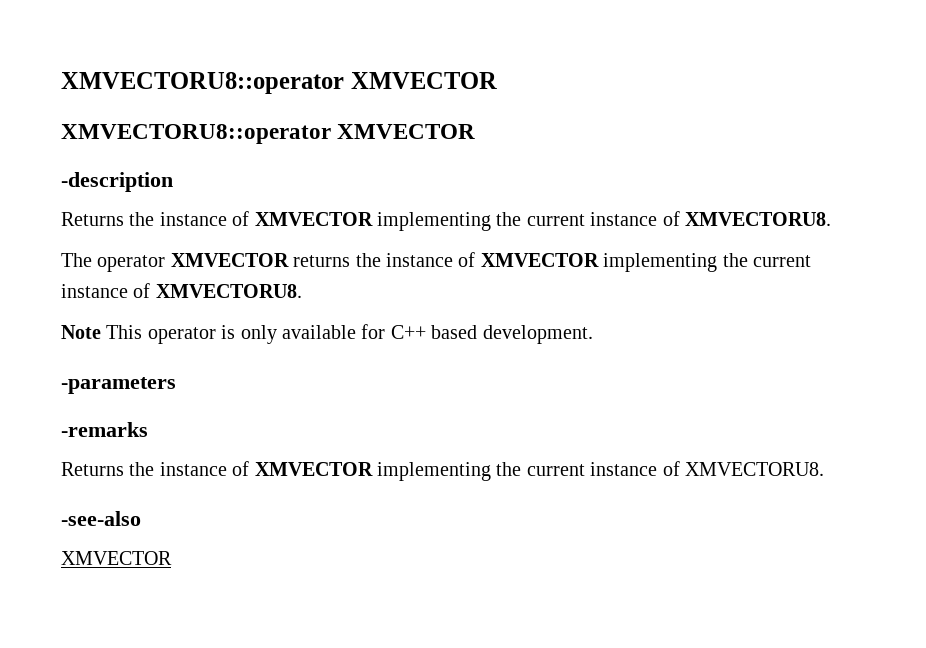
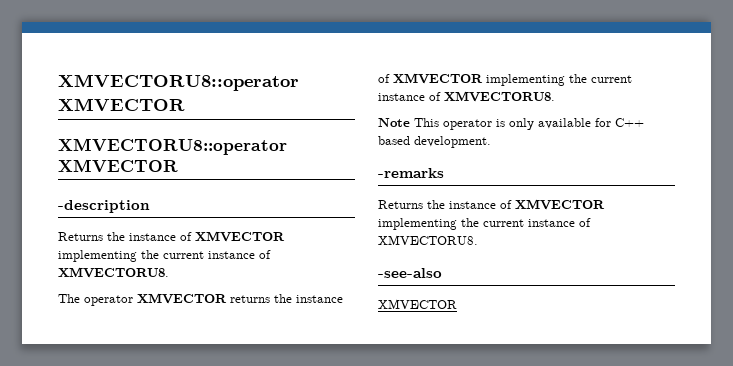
[61,377,176,394] // -parameters -> (491, 142) none

